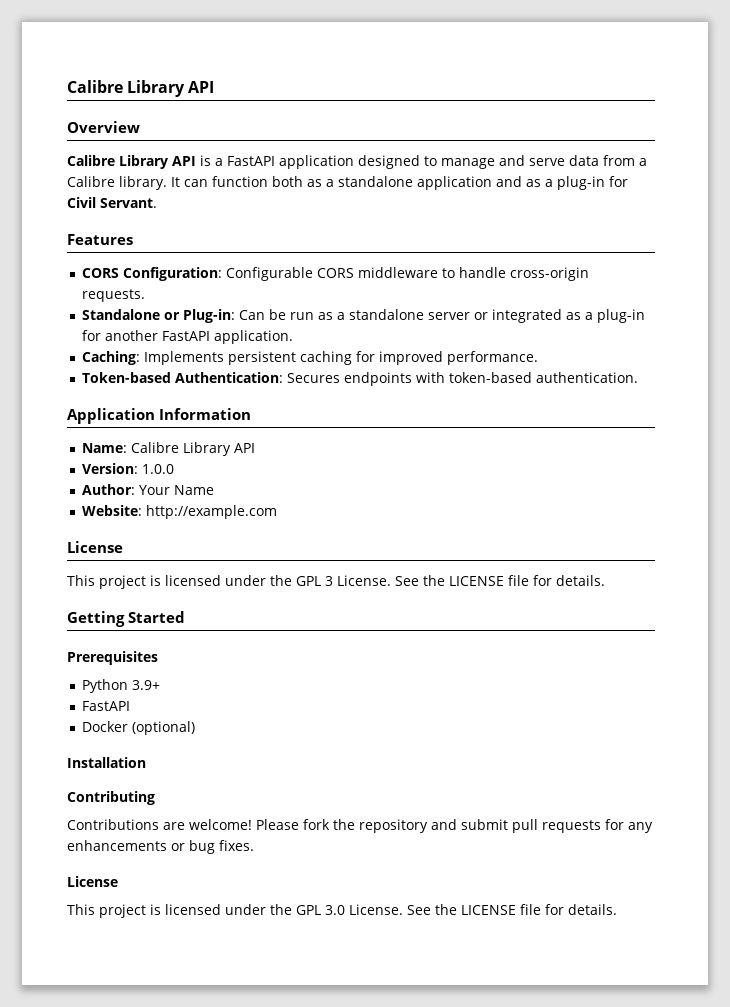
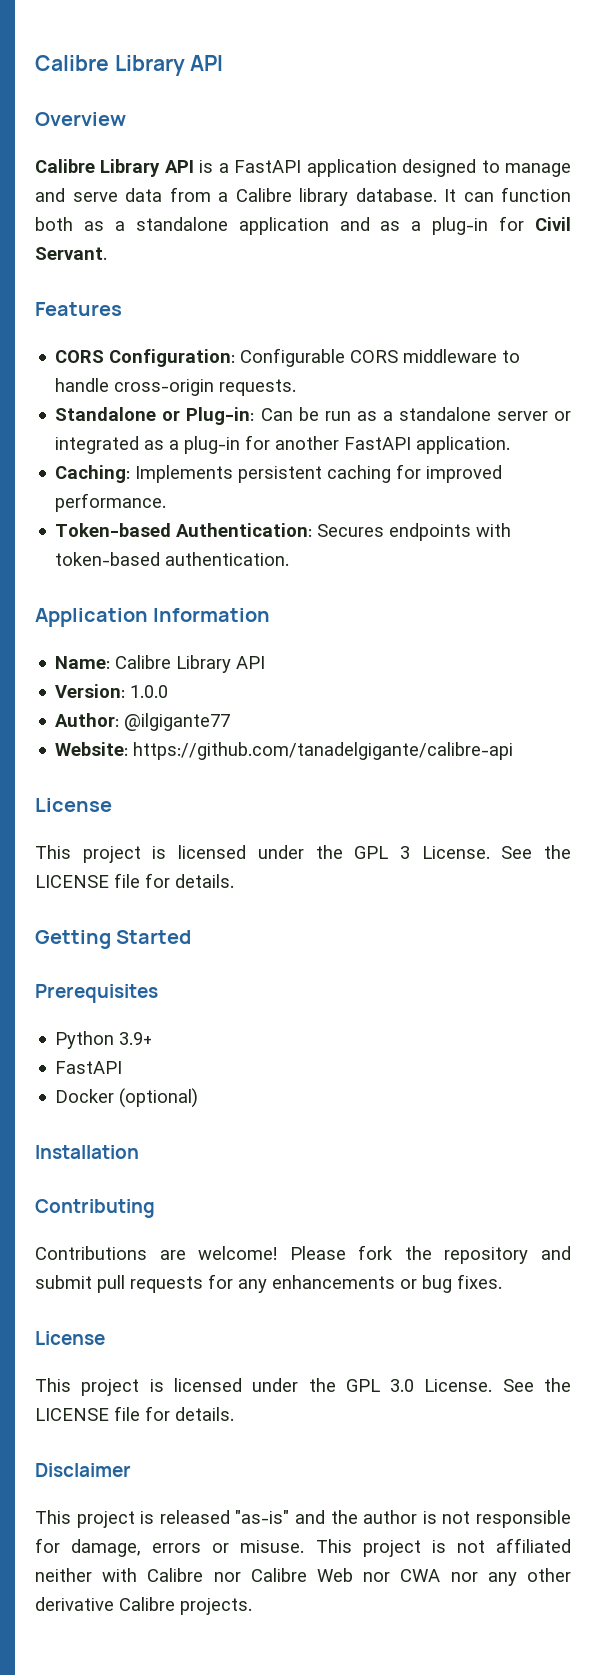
[119,176,167,190] library. -> [299,188,437,206] library database.
[138,485,214,495] Your Name -> [124,713,231,731] @ilgigante77
[145,505,277,519] http://example.com -> [133,742,514,760] https://github.com/tanadelgigante/calibre-api
(617, 909) none -> [35,1463,131,1477] [35,1510,572,1528] [35,1538,571,1557] [35,1568,571,1586] [35,1597,252,1615] // Disclaimer // This project is released "as-is" and the author is not responsible for damage, errors or misuse. This project is not affiliated neither with Calibre nor Calibre Web nor CWA nor any other derivative Calibre projects.

